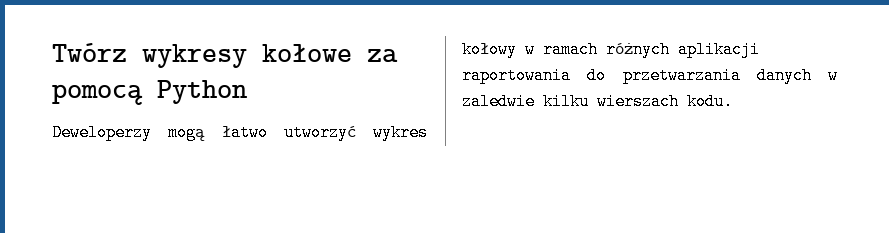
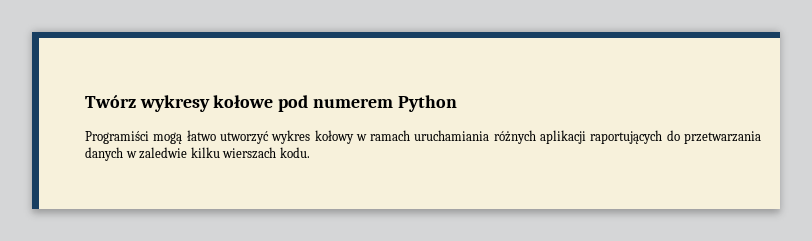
[367,49,398,63] [52,84,143,105] za pomocą -> [278,95,393,112] pod numerem
[52,124,152,141] Deweloperzy -> [85,131,149,144] Programiści
(598, 49) none -> [414,130,490,141] uruchamiania
[462,67,571,84] raportowania -> [590,130,663,144] raportujących

